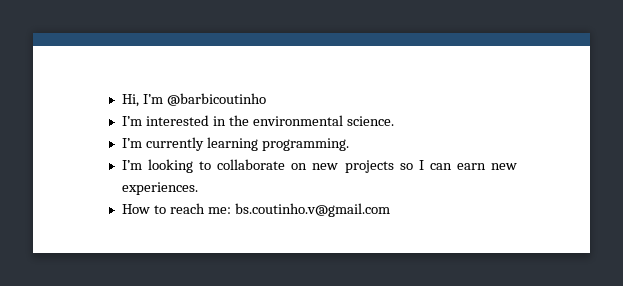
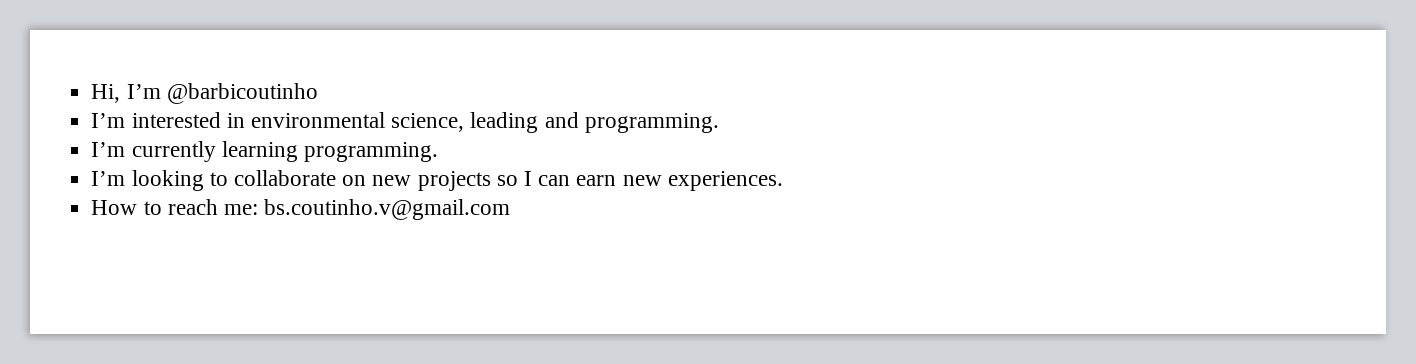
[228,115,394,126] the environmental science. -> [250,112,719,133] environmental science, leading and programming.

